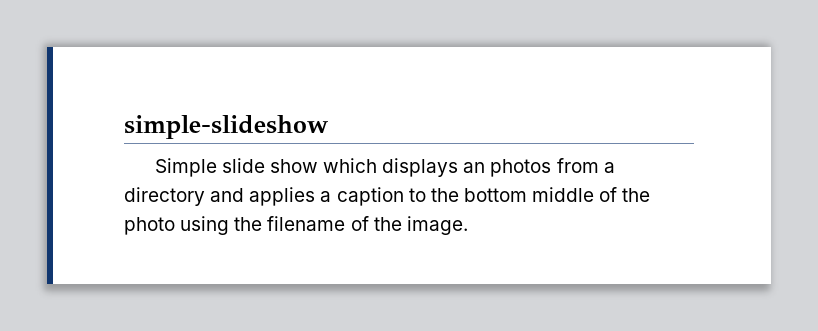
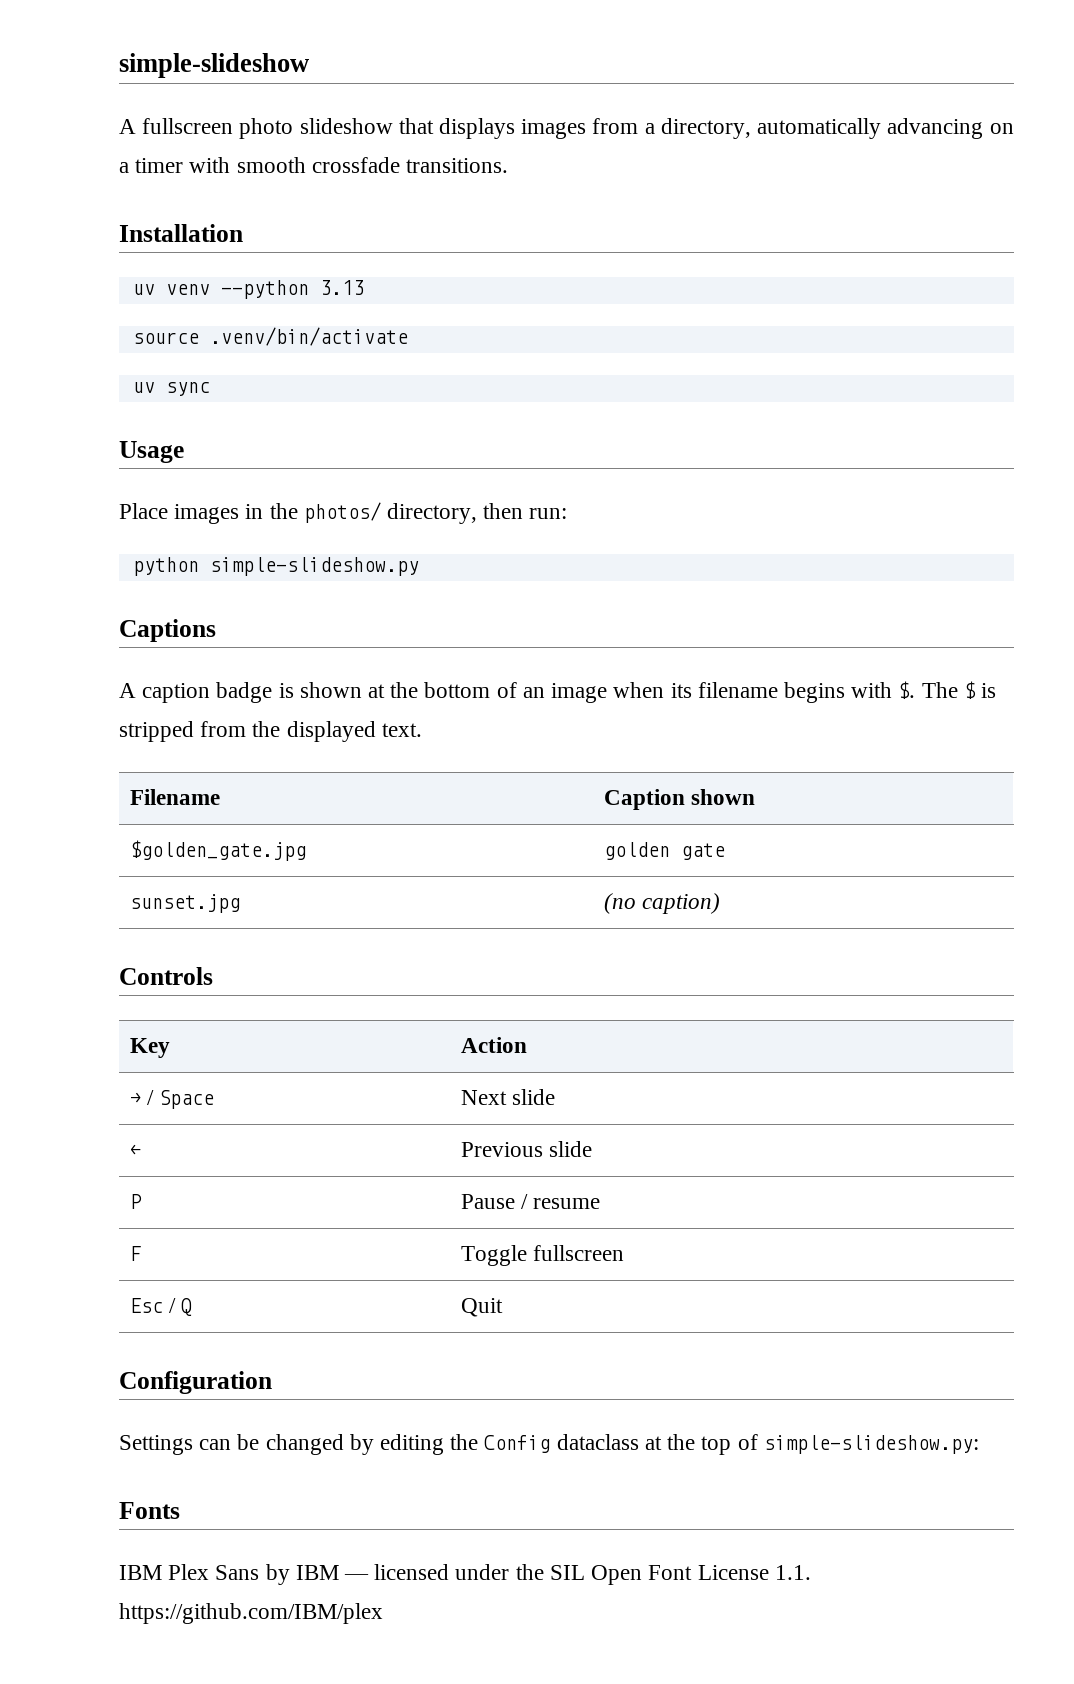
[154,158,615,177] [124,187,651,206] [124,216,468,235] Simple slide show which displays an photos from a directory and applies a caption to the bottom middle of the photo using the filename of the image. -> [119,118,1014,139] [119,157,509,173] [119,224,243,242] [132,280,364,299] [132,327,408,346] [132,382,210,396] [119,441,184,463] [119,502,568,524] [132,557,419,576] [119,619,216,642] [119,681,996,703] [119,721,422,742] [129,789,220,805] [603,789,755,810] [129,840,306,861] [603,842,725,860] [129,894,240,913] [603,893,720,914] [119,967,213,985] [129,1038,170,1058] [460,1037,527,1053] [129,1090,215,1109] [460,1089,555,1105] [129,1144,141,1157] [460,1141,592,1157] [129,1194,142,1209] [460,1194,601,1209] [129,1246,141,1261] [460,1245,624,1266] [129,1298,193,1316] [460,1298,503,1317] [119,1371,272,1394] [119,1434,979,1455] [119,1502,180,1519] [119,1564,811,1585] [119,1603,383,1624] A fullscreen photo slideshow that displays images from a directory, automatically advancing on a timer with smooth crossfade transitions. // Installation // uv venv --python 3.13 // source .venv/bin/activate // uv sync // Usage // Place images in the photos/ directory, then run: // python simple-slideshow.py // Captions // A caption badge is shown at the bottom of an image when its filename begins with $. The $ is stripped from the displayed text. // Filename | Caption shown // $golden_gate.jpg | golden gate // sunset.jpg | (no caption) // Controls // Key | Action // → / Space | Next slide // ← | Previous slide // P | Pause / resume // F | Toggle fullscreen // Esc / Q | Quit // Configuration // Settings can be changed by editing the Config dataclass at the top of simple-slideshow.py: // Fonts // IBM Plex Sans by IBM — licensed under the SIL Open Font License 1.1. https://github.com/IBM/plex

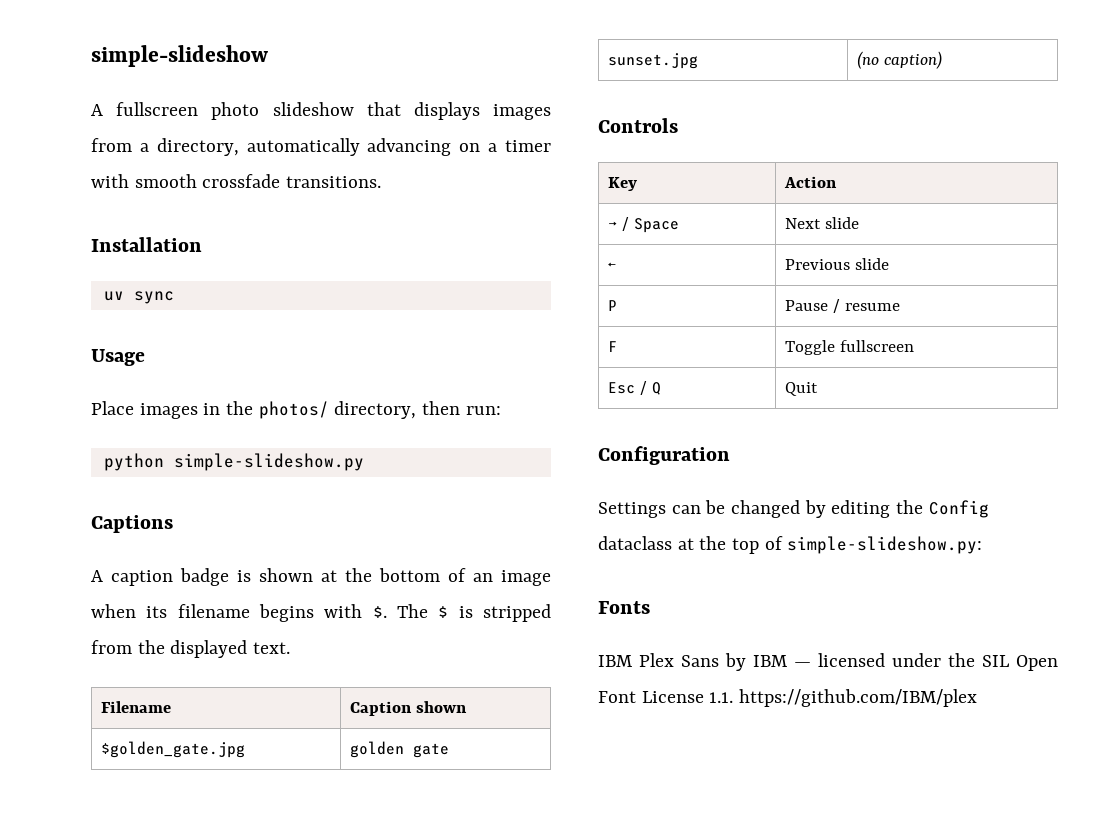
[132,280,364,299] [132,327,408,346] // uv venv --python 3.13 // source .venv/bin/activate -> (202, 244) none

